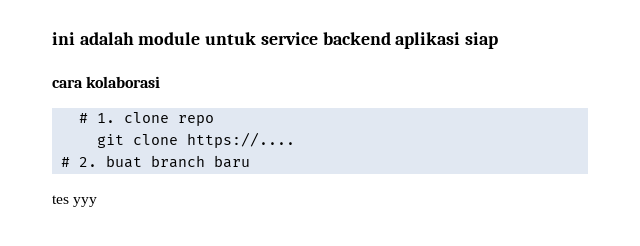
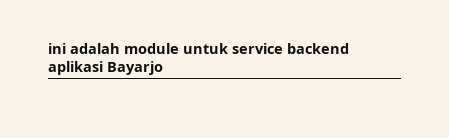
[465,32,499,49] [52,76,161,88] [79,112,215,126] [97,132,296,148] [61,155,251,168] [52,195,98,207] siap // cara kolaborasi // # 1. clone repo // git clone https://.... // # 2. buat branch baru // tes yyy -> [107,61,163,75] Bayarjo

